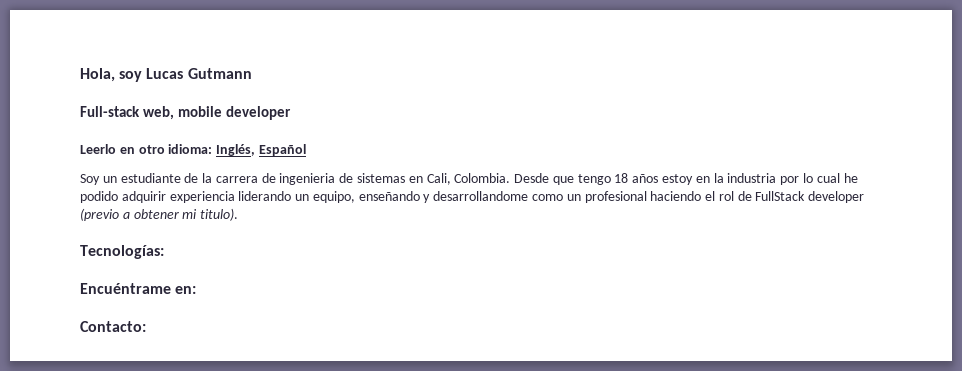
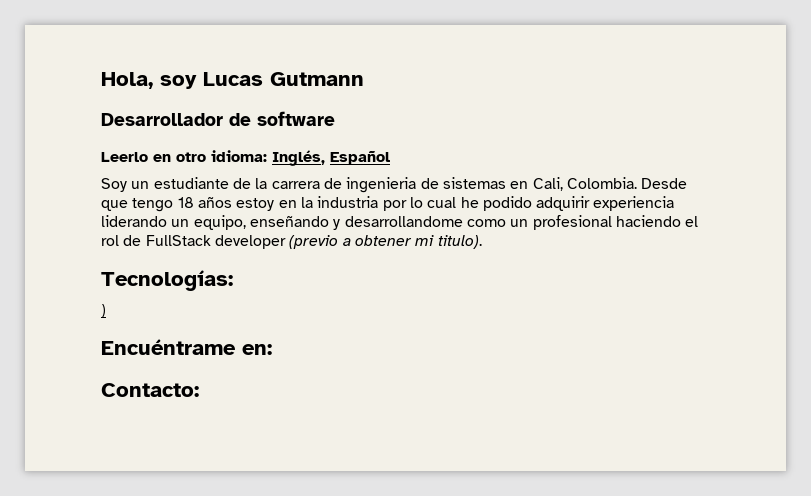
[80,106,291,120] Full-stack web, mobile developer -> [101,111,335,126] Desarrollador de software
(164, 252) none -> [101,304,106,318] // )

